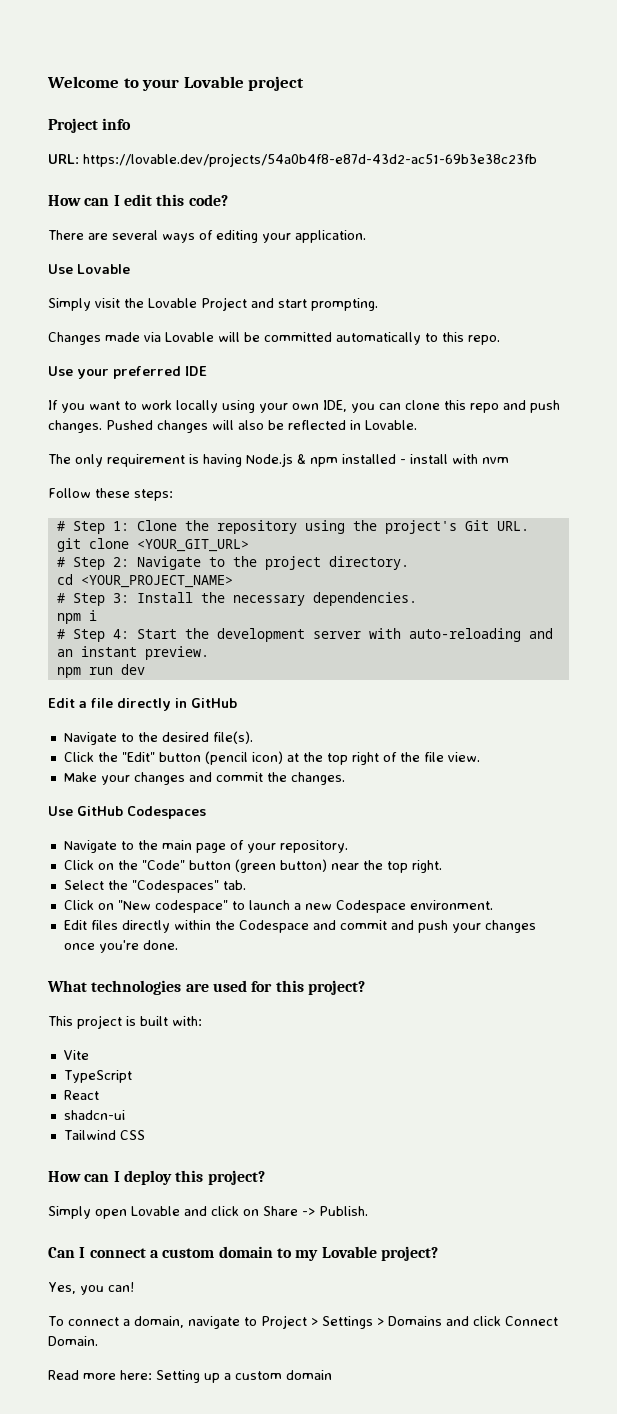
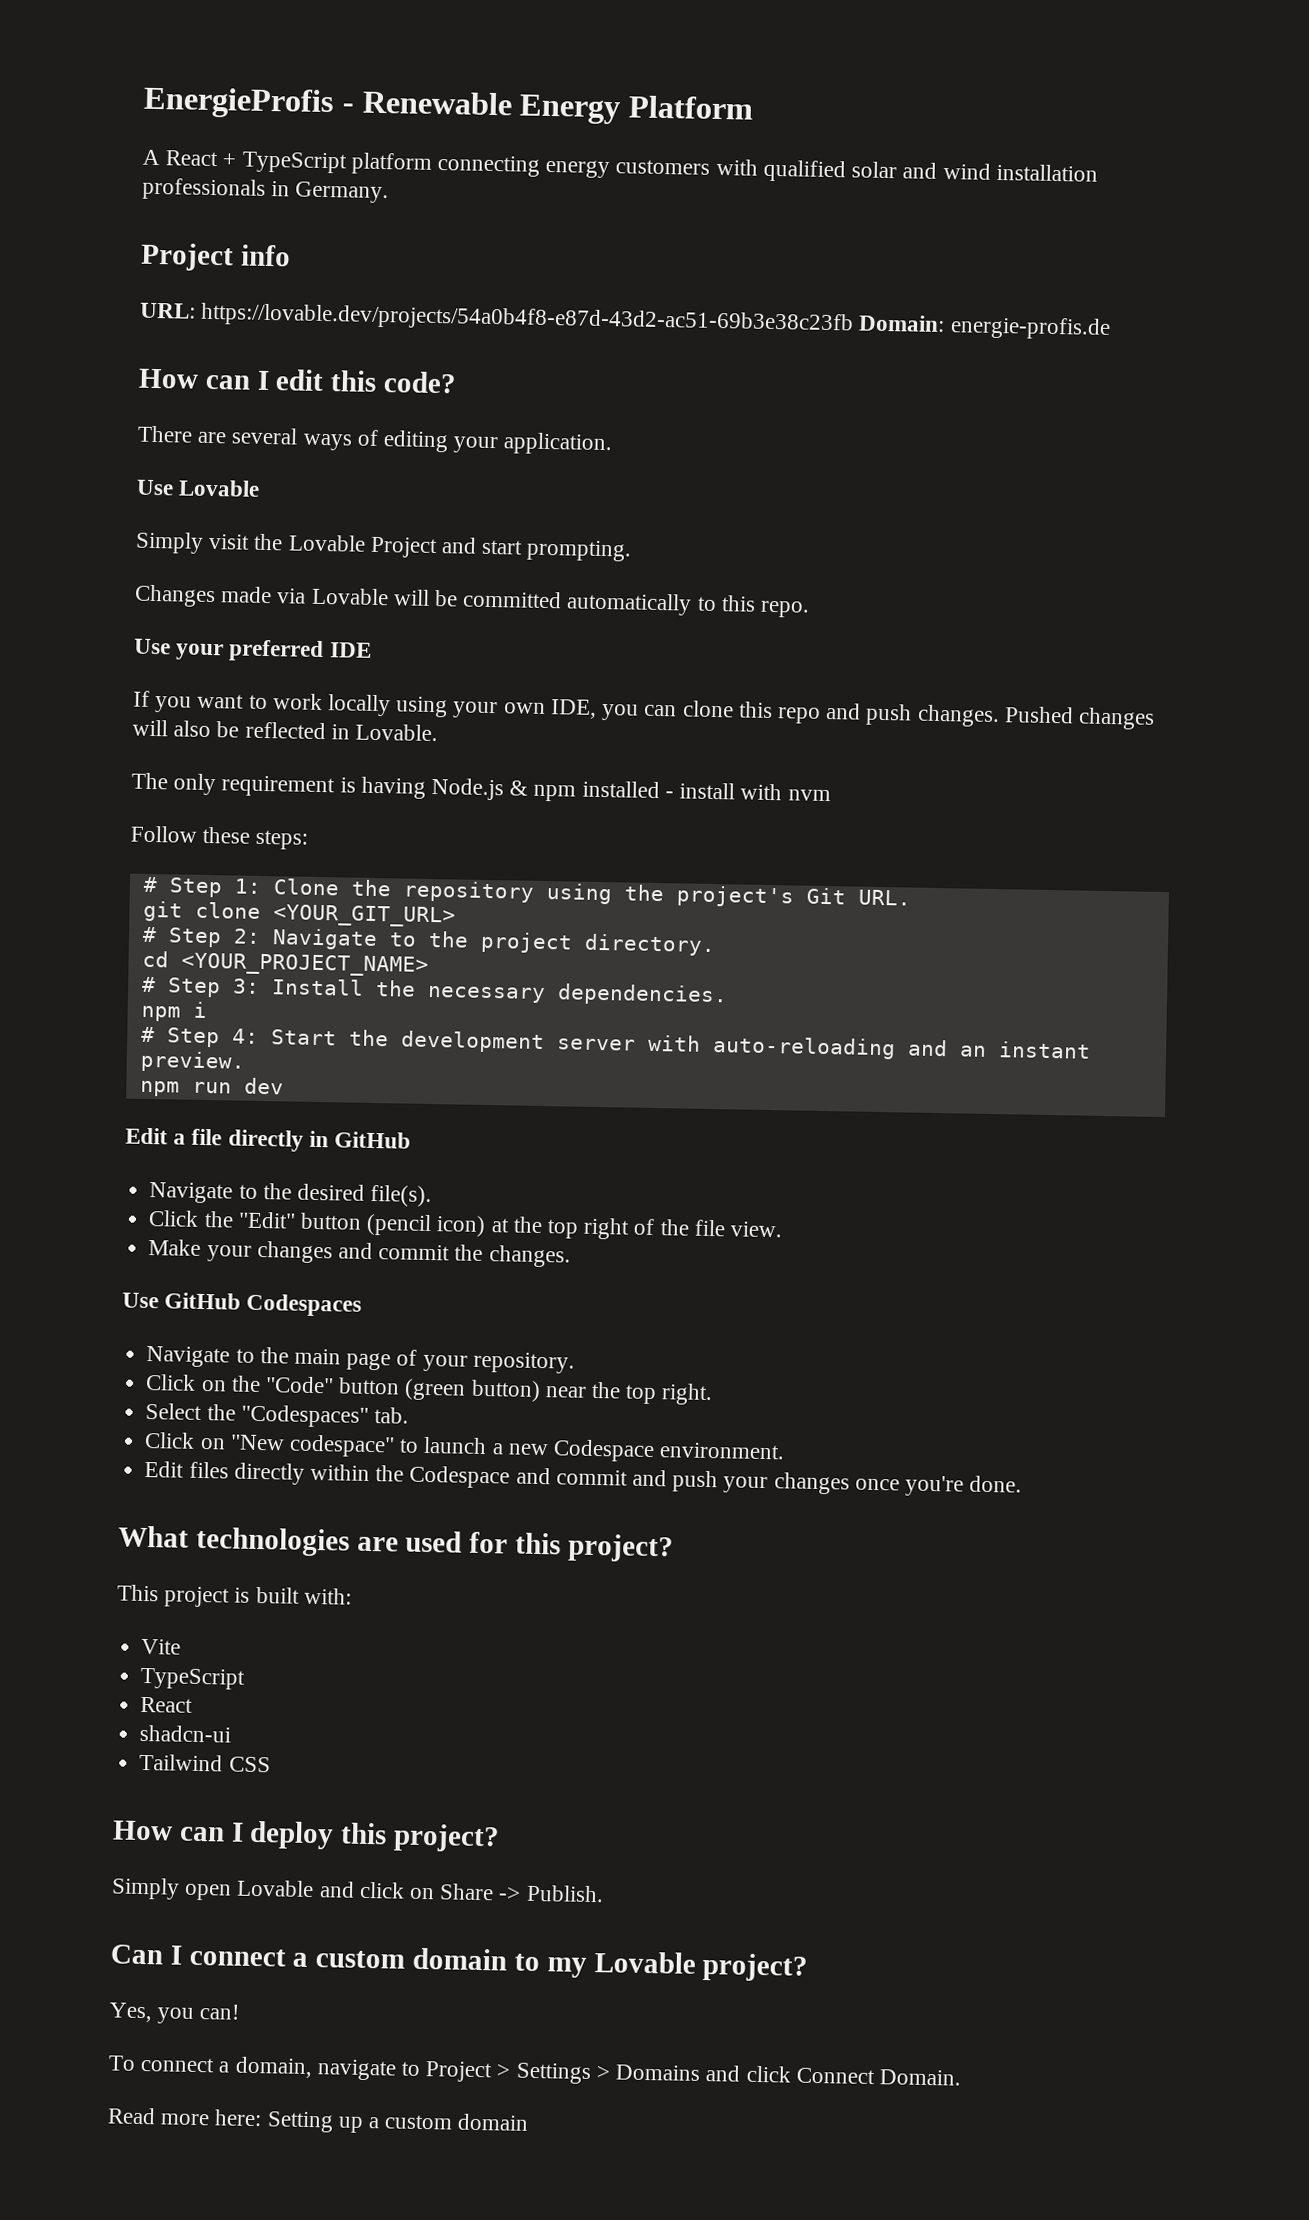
[47,76,305,91] Welcome to your Lovable project -> [143,86,755,125] [142,149,1098,183] [142,177,390,204] EnergieProfis - Renewable Energy Platform // A React + TypeScript platform connecting energy customers with qualified solar and wind installation professionals in Germany.
(537, 160) none -> [858,314,1111,340] Domain: energie-profis.de

